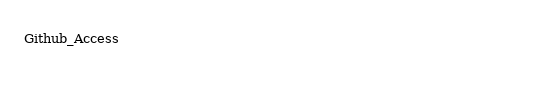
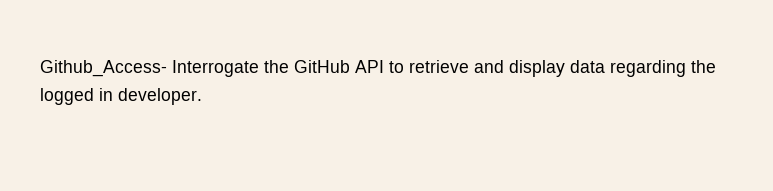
[24,33,119,46] Github_Access -> [40,60,716,77] [40,88,202,105] Github_Access- Interrogate the GitHub API to retrieve and display data regarding the logged in developer.

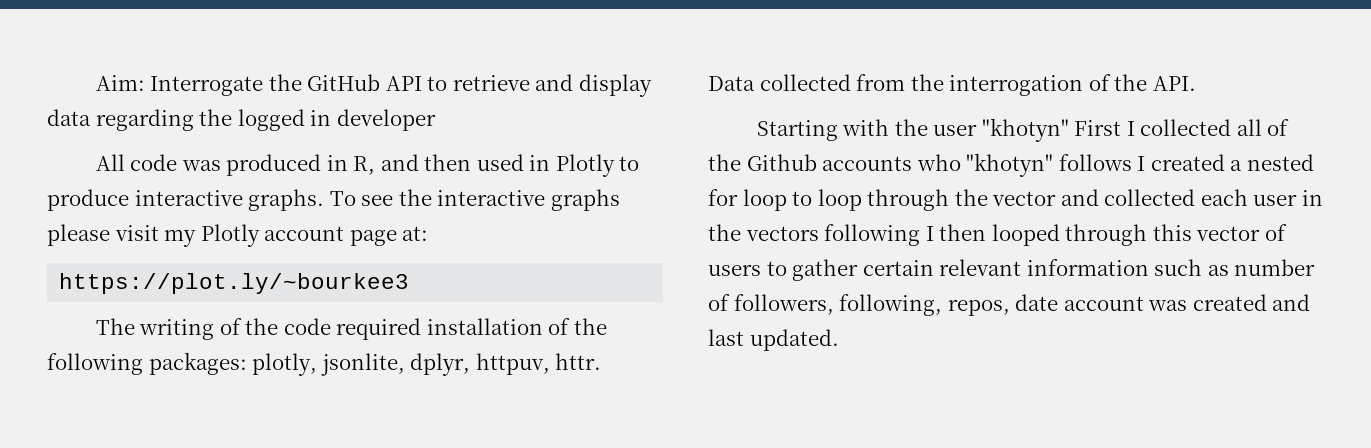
[40,60,167,77] Github_Access- -> [95,75,145,91] Aim:
[118,88,202,105] developer. -> [336,109,436,131] [95,154,640,177] [47,189,620,211] [47,224,429,247] [59,273,410,294] [95,318,607,340] [47,352,602,376] [708,74,1196,96] [756,118,1290,142] [708,153,1314,177] [708,189,1323,211] [708,224,1287,246] [708,259,1316,281] [708,294,1311,316] [708,329,839,351] developer // All code was produced in R, and then used in Plotly to produce interactive graphs. To see the interactive graphs please visit my Plotly account page at: // https://plot.ly/~bourkee3 // The writing of the code required installation of the following packages: plotly, jsonlite, dplyr, httpuv, httr. // Data collected from the interrogation of the API. // Starting with the user "khotyn" First I collected all of the Github accounts who "khotyn" follows I created a nested for loop to loop through the vector and collected each user in the vectors following I then looped through this vector of users to gather certain relevant information such as number of followers, following, repos, date account was created and last updated.

